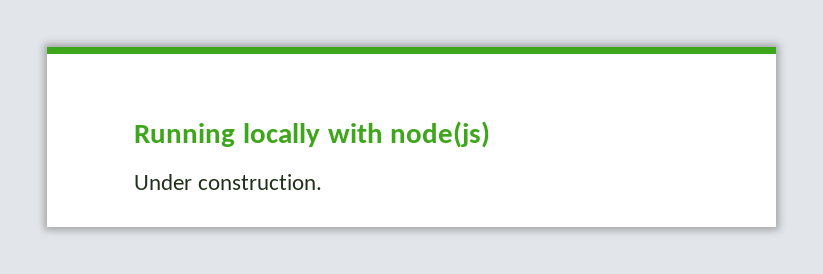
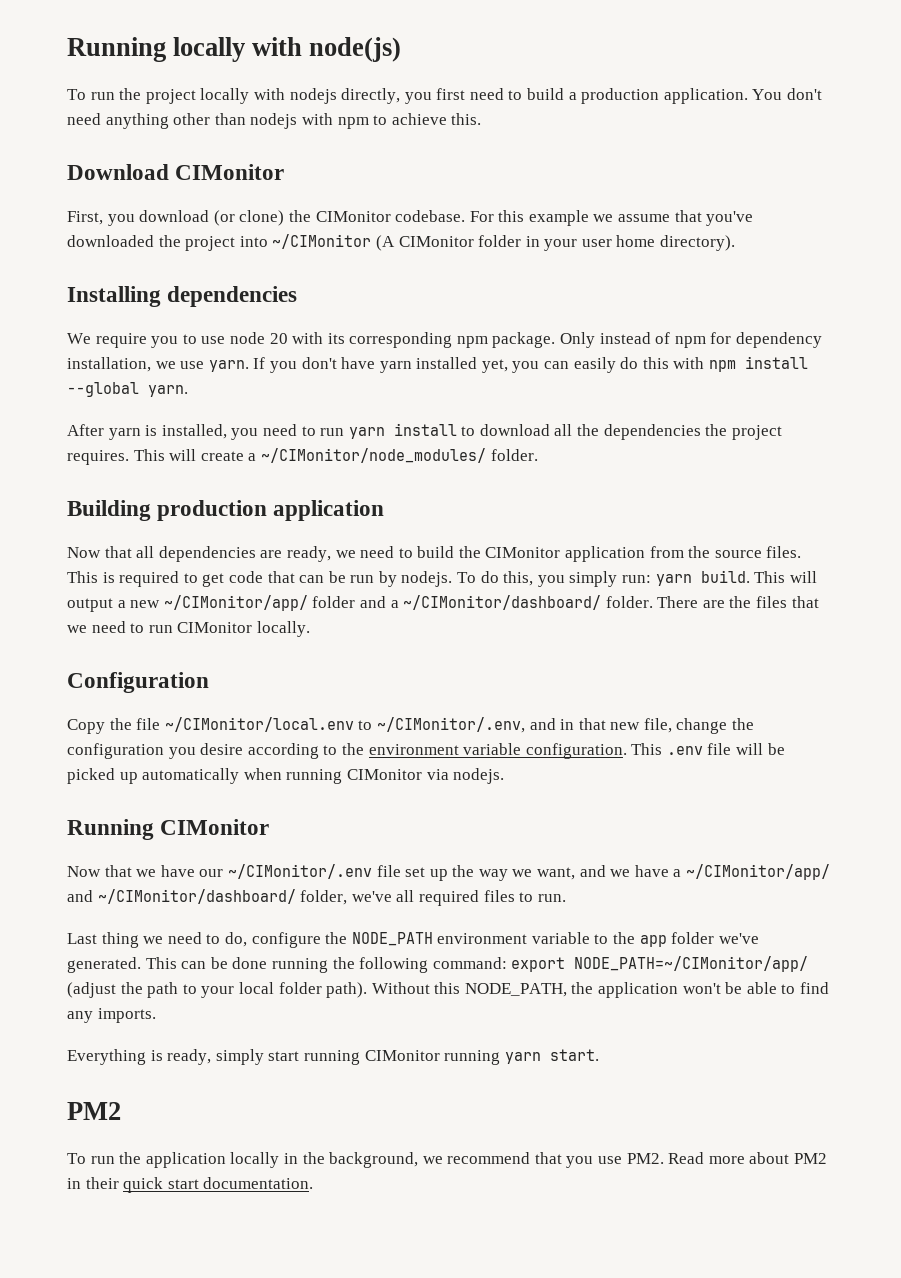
[134,174,323,190] Under construction. -> [67,88,823,104] [67,113,482,129] [67,164,285,180] [67,210,754,226] [67,234,736,251] [67,286,298,307] [67,332,823,348] [67,356,809,373] [67,382,188,397] [67,423,782,440] [67,448,538,465] [67,500,385,521] [67,546,802,562] [67,570,817,587] [67,595,819,612] [67,621,310,637] [67,672,209,693] [67,717,755,734] [67,743,785,759] [67,768,505,784] [67,819,270,840] [67,864,831,881] [67,889,566,906] [67,932,759,948] [67,956,809,973] [67,982,830,998] [67,1008,156,1023] [67,1049,599,1065] [67,1102,121,1120] [67,1152,828,1168] [67,1177,314,1193] To run the project locally with nodejs directly, you first need to build a production application. You don't need anything other than nodejs with npm to achieve this. // Download CIMonitor // First, you download (or clone) the CIMonitor codebase. For this example we assume that you've downloaded the project into ~/CIMonitor (A CIMonitor folder in your user home directory). // Installing dependencies // We require you to use node 20 with its corresponding npm package. Only instead of npm for dependency installation, we use yarn. If you don't have yarn installed yet, you can easily do this with npm install --global yarn. // After yarn is installed, you need to run yarn install to download all the dependencies the project requires. This will create a ~/CIMonitor/node_modules/ folder. // Building production application // Now that all dependencies are ready, we need to build the CIMonitor application from the source files. This is required to get code that can be run by nodejs. To do this, you simply run: yarn build. This will output a new ~/CIMonitor/app/ folder and a ~/CIMonitor/dashboard/ folder. There are the files that we need to run CIMonitor locally. // Configuration // Copy the file ~/CIMonitor/local.env to ~/CIMonitor/.env, and in that new file, change the configuration you desire according to the environment variable configuration. This .env file will be picked up automatically when running CIMonitor via nodejs. // Running CIMonitor // Now that we have our ~/CIMonitor/.env file set up the way we want, and we have a ~/CIMonitor/app/ and ~/CIMonitor/dashboard/ folder, we've all required files to run. // Last thing we need to do, configure the NODE_PATH environment variable to the app folder we've generated. This can be done running the following command: export NODE_PATH=~/CIMonitor/app/ (adjust the path to your local folder path). Without this NODE_PATH, the application won't be able to find any imports. // Everything is ready, simply start running CIMonitor running yarn start. // PM2 // To run the application locally in the background, we recommend that you use PM2. Read more about PM2 in their quick start documentation.

